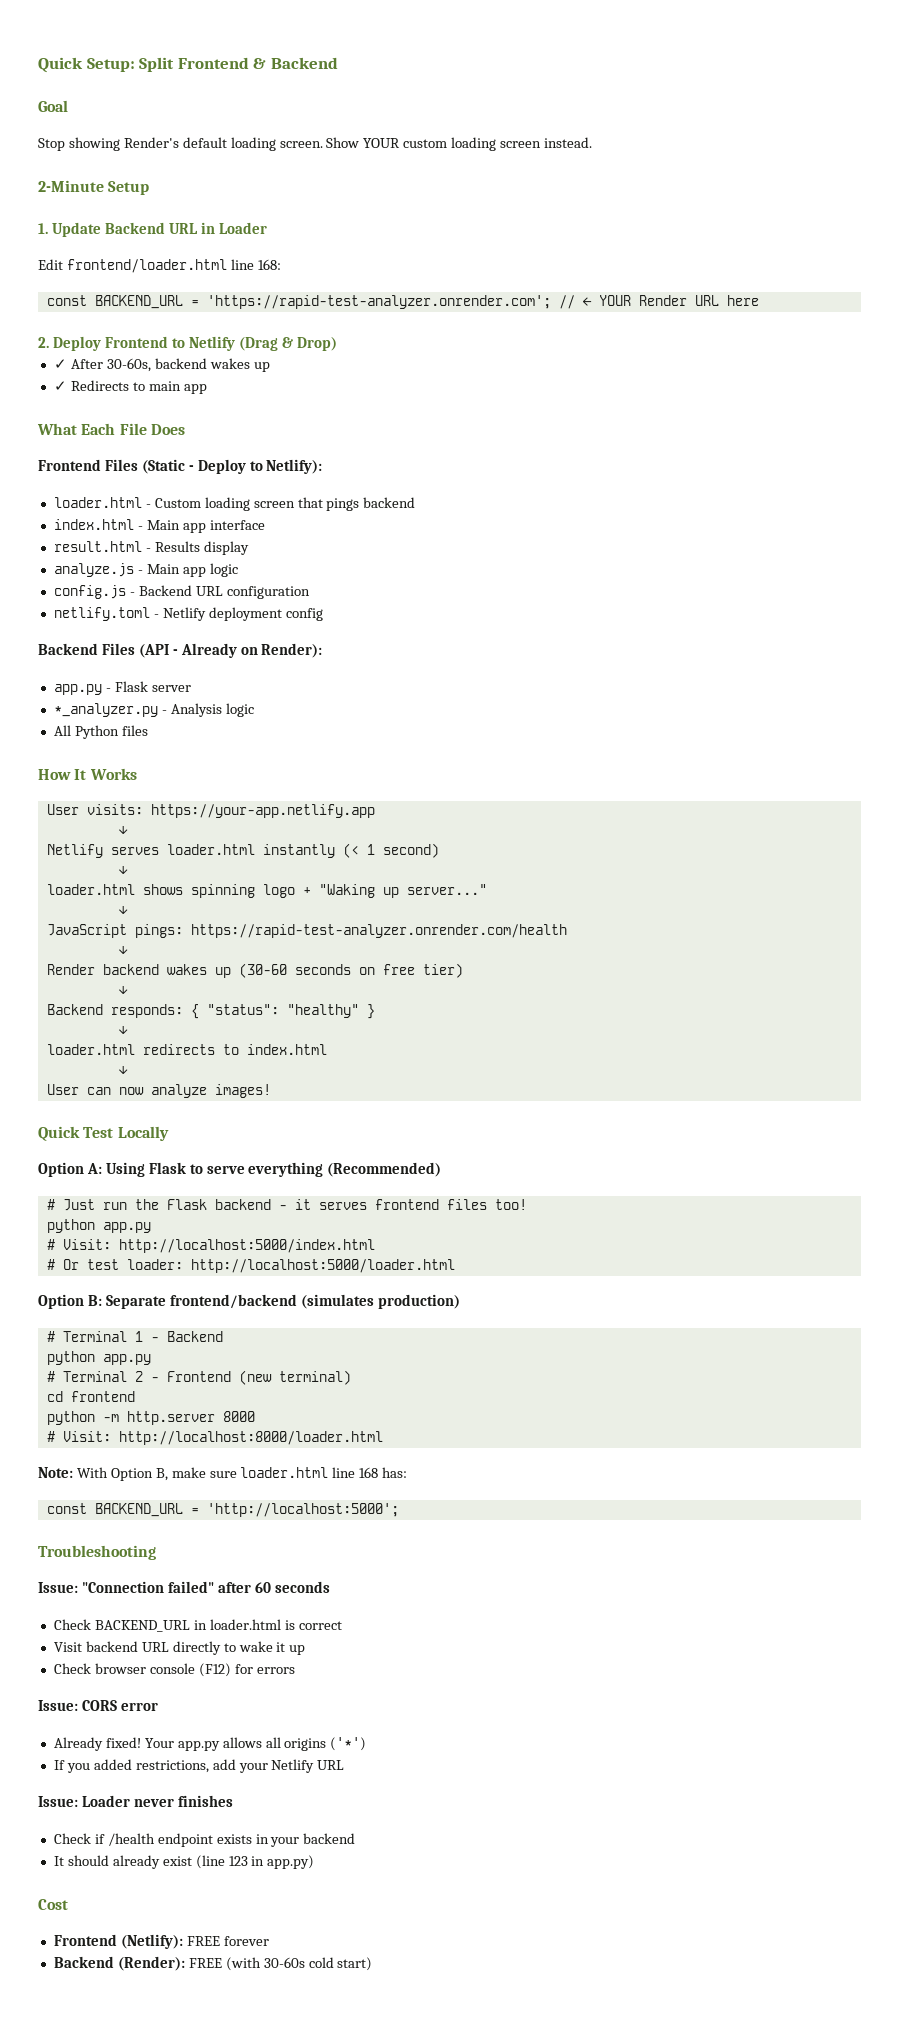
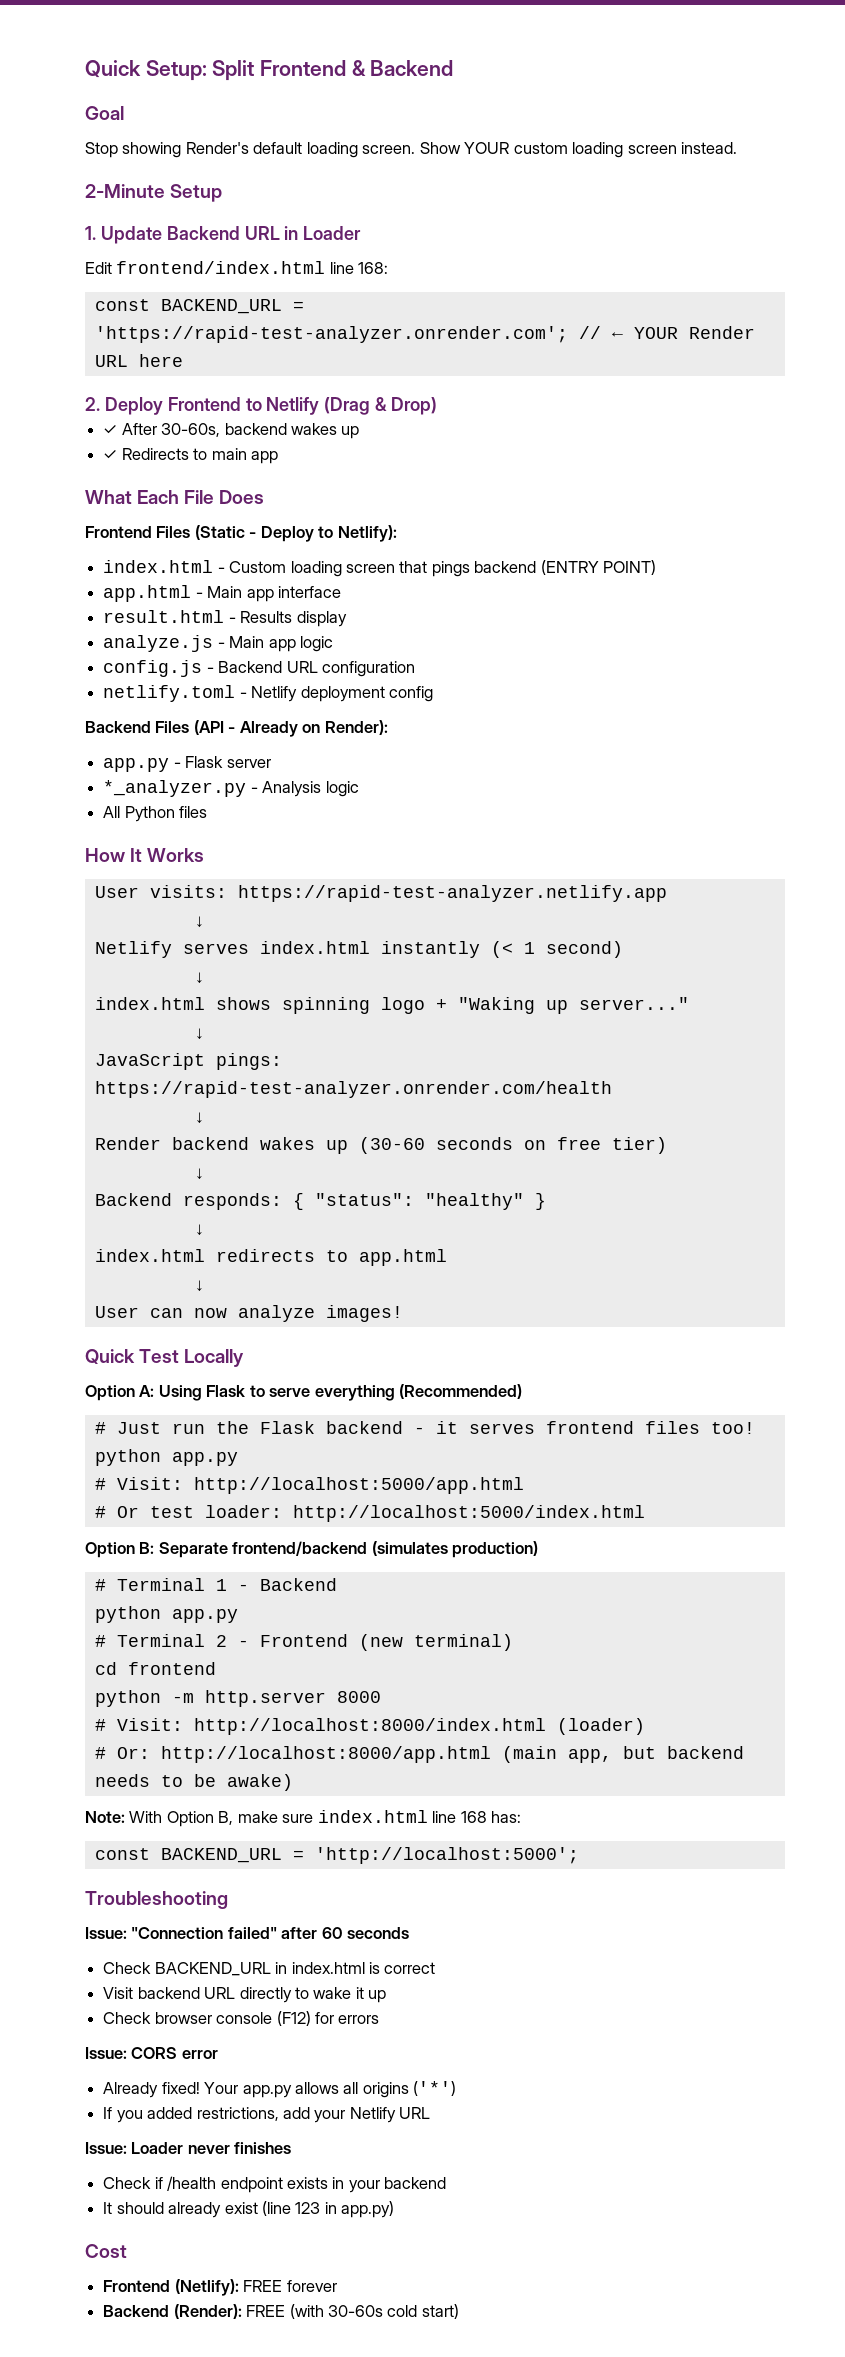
[66,259,227,273] frontend/loader.html -> [116,261,326,274] frontend/index.html
[53,497,142,508] loader.html -> [103,560,214,573] index.html
[53,519,134,530] // index.html -> [540,560,657,575] [103,585,192,602] (ENTRY POINT) // app.html
[150,804,375,818] https://your-app.netlify.app -> [237,885,667,902] https://rapid-test-analyzer.netlify.app
[166,844,255,855] loader.html -> [259,941,370,954] index.html
[46,884,135,895] loader.html -> [94,997,205,1010] index.html
[46,1044,135,1055] loader.html -> [94,1249,205,1262] index.html
[246,1044,327,1055] index.html -> [358,1249,447,1266] app.html
[118,1239,375,1253] http://localhost:5000/index.html -> [193,1477,524,1494] http://localhost:5000/app.html
[190,1259,455,1273] http://localhost:5000/loader.html -> [292,1505,645,1522] http://localhost:5000/index.html
[118,1431,383,1445] http://localhost:8000/loader.html -> [193,1718,645,1735] [94,1746,744,1763] [94,1774,293,1791] http://localhost:8000/index.html (loader) // # Or: http://localhost:8000/app.html (main app, but backend needs to be awake)
[240,1467,329,1478] loader.html -> [317,1810,428,1823] index.html
[209,1619,281,1630] loader.html -> [291,1962,365,1974] index.html

